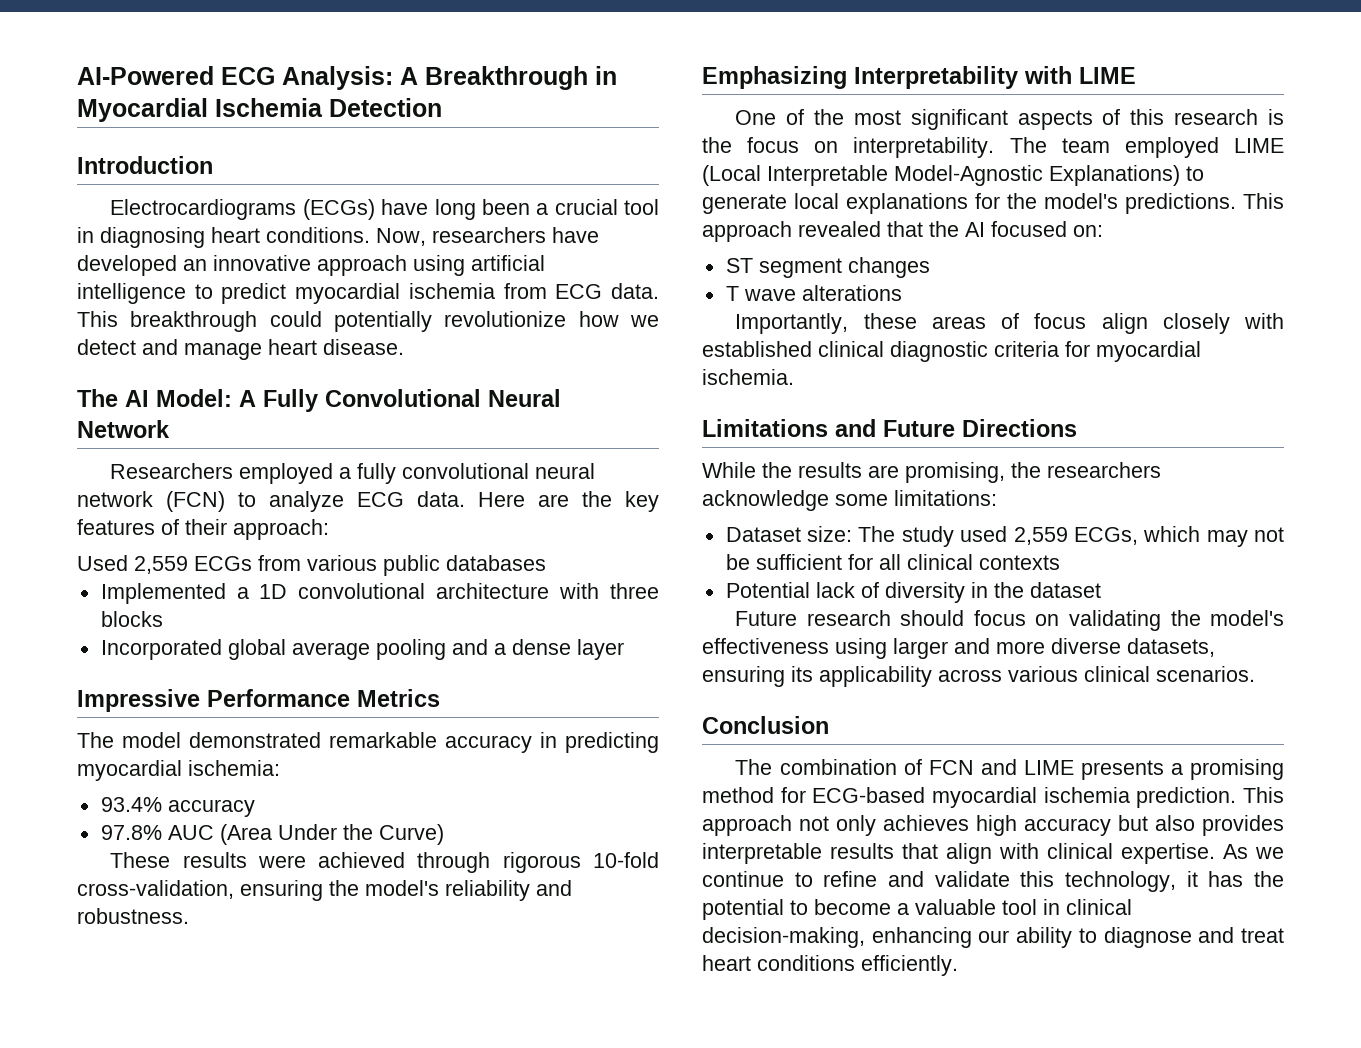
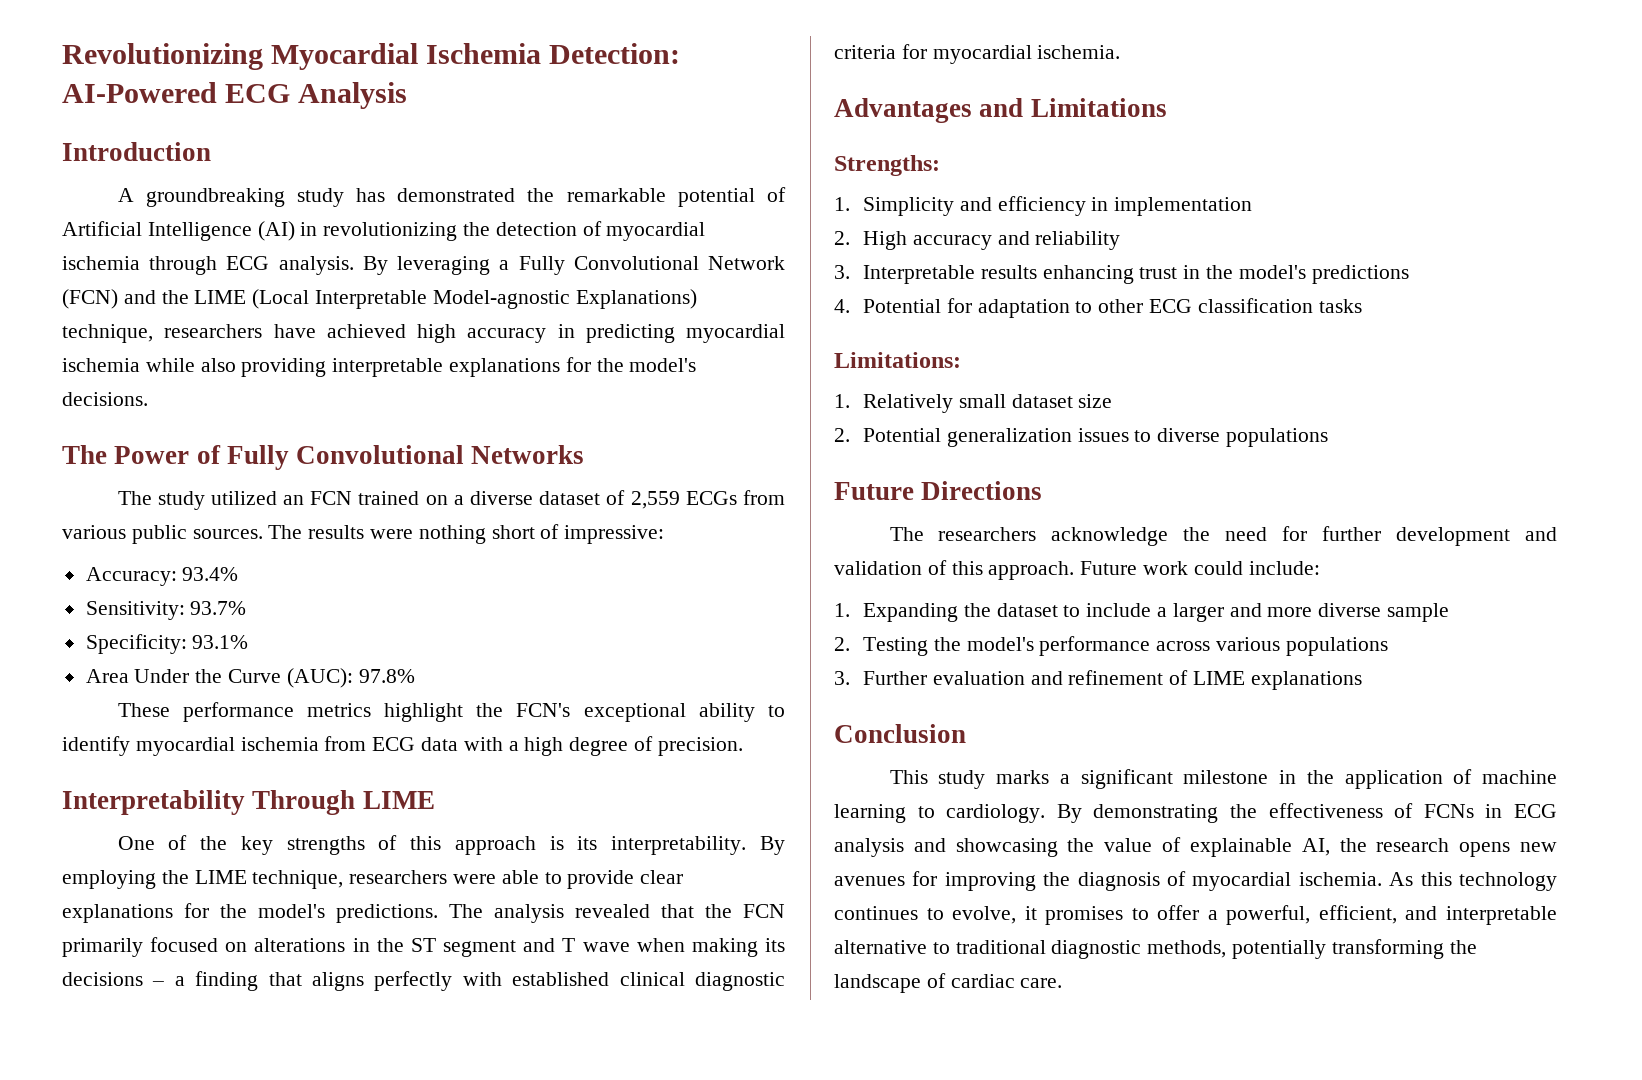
[77,66,617,90] [77,98,442,122] [77,156,213,174] [110,199,659,220] [77,227,599,248] [77,255,545,276] [77,283,659,304] [77,311,659,332] [77,339,404,360] [77,389,561,412] [77,420,170,438] [110,463,596,484] [77,491,659,512] [77,519,329,540] [77,555,128,571] AI-Powered ECG Analysis: A Breakthrough in Myocardial Ischemia Detection // Introduction // Electrocardiograms (ECGs) have long been a crucial tool in diagnosing heart conditions. Now, researchers have developed an innovative approach using artificial intelligence to predict myocardial ischemia from ECG data. This breakthrough could potentially revolutionize how we detect and manage heart disease. // The AI Model: A Fully Convolutional Neural Network // Researchers employed a fully convolutional neural network (FCN) to analyze ECG data. Here are the key features of their approach: // Used -> [62,43,681,70] [62,82,408,109] [62,142,211,161] [117,187,786,207] [62,221,706,241] [62,256,785,275] [62,289,697,309] [62,324,785,343] [62,357,697,377] [62,392,148,406] [62,445,585,470] [117,490,626,510] Revolutionizing Myocardial Ischemia Detection: AI-Powered ECG Analysis // Introduction // A groundbreaking study has demonstrated the remarkable potential of Artificial Intelligence (AI) in revolutionizing the detection of myocardial ischemia through ECG analysis. By leveraging a Fully Convolutional Network (FCN) and the LIME (Local Interpretable Model-agnostic Explanations) technique, researchers have achieved high accuracy in predicting myocardial ischemia while also providing interpretable explanations for the model's decisions. // The Power of Fully Convolutional Networks // The study utilized an FCN trained on a diverse dataset of
[446,555,546,571] [100,583,659,604] [100,611,163,627] [100,639,624,660] [77,689,440,712] [77,732,659,753] [77,760,280,781] [100,797,255,817] [100,824,444,845] [110,852,659,873] [77,880,572,901] [77,908,189,924] [702,66,1136,89] [735,109,1284,130] [702,137,1284,158] [702,165,1204,186] [702,193,839,214] databases // Implemented a 1D convolutional architecture with three blocks // Incorporated global average pooling and a dense layer // Impressive Performance Metrics // The model demonstrated remarkable accuracy in predicting myocardial ischemia: // 93.4% accuracy // 97.8% AUC (Area Under the Curve) // These results were achieved through rigorous 10-fold cross-validation, ensuring the model's reliability and robustness. // Emphasizing Interpretability with LIME // One of the most significant aspects of this research is the focus on interpretability. The team employed LIME (Local Interpretable Model-Agnostic Explanations) to generate local -> [192,524,665,544] [85,567,239,586] [85,601,247,620] [85,634,249,654] [85,668,415,688] [117,702,785,722] [62,736,743,756] [62,790,435,815] [117,835,786,855] [62,870,684,889] sources. The results were nothing short of impressive: // Accuracy: 93.4% // Sensitivity: 93.7% // Specificity: 93.1% // Area Under the Curve (AUC): 97.8% // These performance metrics highlight the FCN's exceptional ability to identify myocardial ischemia from ECG data with a high degree of precision. // Interpretability Through LIME // One of the key strengths of this approach is its interpretability. By employing the LIME technique, researchers were able to provide clear
[1243,193,1284,209] [702,221,792,242] This approach -> [449,904,564,923] The analysis
[965,221,1103,237] AI focused on: // -> [743,904,785,918] [62,937,404,957] FCN primarily focused on alterations in the
[847,257,930,278] changes // -> [523,938,556,952] and
[801,285,902,301] [735,313,1230,334] alterations // Importantly, these areas of focus align closely -> [636,938,785,957] [62,971,453,991] when making its decisions – a finding that aligns perfectly
(794, 377) none -> [834,98,1024,123] Advantages and
[835,419,1077,437] [702,462,1161,483] [702,490,997,511] [725,526,1284,547] [725,554,1060,570] [725,582,1101,603] [735,610,1284,631] [702,638,1215,659] [702,666,1255,687] [702,716,829,734] [735,759,1284,780] [702,787,1284,808] [702,815,1284,836] [702,843,1284,864] [702,871,1284,892] [702,899,1132,920] [702,927,1284,948] [702,955,958,976] and Future Directions // While the results are promising, the researchers acknowledge some limitations: // Dataset size: The study used 2,559 ECGs, which may not be sufficient for all clinical contexts // Potential lack of diversity in the dataset // Future research should focus on validating the model's effectiveness using larger and more diverse datasets, ensuring its applicability across various clinical scenarios. // Conclusion // The combination of FCN and LIME presents a promising method for ECG-based myocardial ischemia prediction. This approach not only achieves high accuracy but also provides interpretable results that align with clinical expertise. As we continue to refine and validate this technology, it has the potential to become a valuable tool in clinical decision-making, enhancing our ability to diagnose and treat heart conditions efficiently. -> [834,155,940,176] [834,196,1253,216] [834,231,1121,250] [834,265,1409,284] [834,298,1362,318] [834,352,961,368] [834,394,1113,413] [834,428,1328,447] [834,481,1043,500] [889,526,1557,546] [834,560,1320,580] [834,603,1449,622] [834,636,1388,656] [834,670,1362,690] [834,724,966,743] [889,769,1557,789] [834,803,1557,823] [834,837,1557,857] [834,871,1557,891] [834,905,1557,925] [834,939,1477,959] [834,973,1063,993] // Strengths: // 1. Simplicity and efficiency in implementation // 2. High accuracy and reliability // 3. Interpretable results enhancing trust in the model's predictions // 4. Potential for adaptation to other ECG classification tasks // Limitations: // 1. Relatively small dataset size // 2. Potential generalization issues to diverse populations // Future Directions // The researchers acknowledge the need for further development and validation of this approach. Future work could include: // 1. Expanding the dataset to include a larger and more diverse sample // 2. Testing the model's performance across various populations // 3. Further evaluation and refinement of LIME explanations // Conclusion // This study marks a significant milestone in the application of machine learning to cardiology. By demonstrating the effectiveness of FCNs in ECG analysis and showcasing the value of explainable AI, the research opens new avenues for improving the diagnosis of myocardial ischemia. As this technology continues to evolve, it promises to offer a powerful, efficient, and interpretable alternative to traditional diagnostic methods, potentially transforming the landscape of cardiac care.

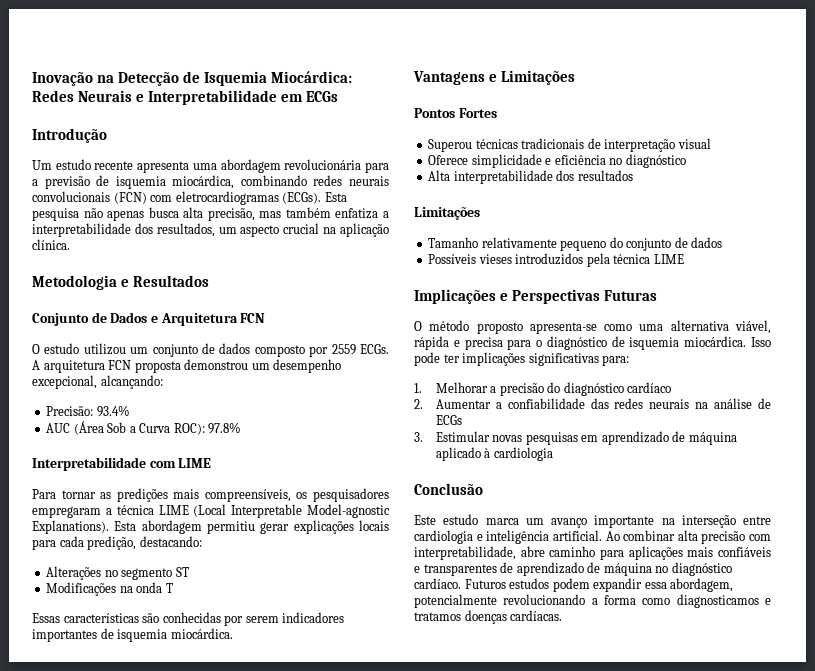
[62,43,681,70] [62,82,408,109] [62,142,211,161] [117,187,786,207] [62,221,706,241] [62,256,785,275] [62,289,697,309] [62,324,785,343] [62,357,697,377] [62,392,148,406] [62,445,585,470] [117,490,785,510] [62,524,665,544] [85,567,239,586] [85,601,247,620] [85,634,249,654] [85,668,415,688] [117,702,785,722] [62,736,743,756] [62,790,435,815] [117,835,786,855] [62,870,684,889] [62,903,785,923] [62,937,785,957] [62,971,785,991] [834,44,1121,64] [834,98,1167,123] [834,155,940,176] [834,196,1253,216] [834,231,1121,250] [834,265,1409,284] [834,298,1362,318] [834,352,961,368] [834,394,1113,413] [834,428,1328,447] [834,481,1043,500] [889,526,1557,546] [834,560,1320,580] [834,603,1449,622] [834,636,1388,656] [834,670,1362,690] [834,724,966,743] [889,769,1557,789] [834,803,1557,823] [834,837,1557,857] [834,871,1557,891] [834,905,1557,925] [834,939,1477,959] [834,973,1063,993] Revolutionizing Myocardial Ischemia Detection: AI-Powered ECG Analysis // Introduction // A groundbreaking study has demonstrated the remarkable potential of Artificial Intelligence (AI) in revolutionizing the detection of myocardial ischemia through ECG analysis. By leveraging a Fully Convolutional Network (FCN) and the LIME (Local Interpretable Model-agnostic Explanations) technique, researchers have achieved high accuracy in predicting myocardial ischemia while also providing interpretable explanations for the model's decisions. // The Power of Fully Convolutional Networks // The study utilized an FCN trained on a diverse dataset of 2,559 ECGs from various public sources. The results were nothing short of impressive: // Accuracy: 93.4% // Sensitivity: 93.7% // Specificity: 93.1% // Area Under the Curve (AUC): 97.8% // These performance metrics highlight the FCN's exceptional ability to identify myocardial ischemia from ECG data with a high degree of precision. // Interpretability Through LIME // One of the key strengths of this approach is its interpretability. By employing the LIME technique, researchers were able to provide clear explanations for the model's predictions. The analysis revealed that the FCN primarily focused on alterations in the ST segment and T wave when making its decisions – a finding that aligns perfectly with established clinical diagnostic criteria for myocardial ischemia. // Advantages and Limitations // Strengths: // 1. Simplicity and efficiency in implementation // 2. High accuracy and reliability // 3. Interpretable results enhancing trust in the model's predictions // 4. Potential for adaptation to other ECG classification tasks // Limitations: // 1. Relatively small dataset size // 2. Potential generalization issues to diverse populations // Future Directions // The researchers acknowledge the need for further development and validation of this approach. Future work could include: // 1. Expanding the dataset to include a larger and more diverse sample // 2. Testing the model's performance across various populations // 3. Further evaluation and refinement of LIME explanations // Conclusion // This study marks a significant milestone in the application of machine learning to cardiology. By demonstrating the effectiveness of FCNs in ECG analysis and showcasing the value of explainable AI, the research opens new avenues for improving the diagnosis of myocardial ischemia. As this technology continues to evolve, it promises to offer a powerful, efficient, and interpretable alternative to traditional diagnostic methods, potentially transforming the landscape of cardiac care. -> [32,71,353,86] [32,90,339,105] [32,128,107,143] [32,159,390,173] [32,175,389,189] [32,191,347,205] [32,207,390,221] [32,223,389,237] [32,239,70,250] [32,275,209,290] [32,312,266,326] [32,343,389,357] [32,359,342,373] [32,375,163,389] [46,405,130,417] [46,421,242,435] [32,457,212,471] [32,488,389,502] [32,504,390,518] [32,520,389,534] [32,536,202,550] [46,566,189,580] [46,582,173,596] [32,612,345,626] [32,628,233,642] [413,70,575,85] [414,108,497,118] [428,138,711,152] [428,154,686,168] [428,170,633,184] [414,207,480,220] [428,237,723,251] [428,253,684,267] [414,289,657,304] [414,320,771,334] [414,336,771,350] [414,352,630,366] [414,382,672,396] [414,398,772,409] [435,415,462,425] [414,431,737,445] [435,447,553,461] [414,483,483,495] [414,514,771,528] [414,530,771,544] [414,546,771,560] [414,562,732,576] [414,578,734,592] [414,594,771,608] [414,610,563,624] Inovação na Detecção de Isquemia Miocárdica: Redes Neurais e Interpretabilidade em ECGs // Introdução // Um estudo recente apresenta uma abordagem revolucionária para a previsão de isquemia miocárdica, combinando redes neurais convolucionais (FCN) com eletrocardiogramas (ECGs). Esta pesquisa não apenas busca alta precisão, mas também enfatiza a interpretabilidade dos resultados, um aspecto crucial na aplicação clínica. // Metodologia e Resultados // Conjunto de Dados e Arquitetura FCN // O estudo utilizou um conjunto de dados composto por 2559 ECGs. A arquitetura FCN proposta demonstrou um desempenho excepcional, alcançando: // Precisão: 93.4% // AUC (Área Sob a Curva ROC): 97.8% // Interpretabilidade com LIME // Para tornar as predições mais compreensíveis, os pesquisadores empregaram a técnica LIME (Local Interpretable Model-agnostic Explanations). Esta abordagem permitiu gerar explicações locais para cada predição, destacando: // Alterações no segmento ST // Modificações na onda T // Essas características são conhecidas por serem indicadores importantes de isquemia miocárdica. // Vantagens e Limitações // Pontos Fortes // Superou técnicas tradicionais de interpretação visual // Oferece simplicidade e eficiência no diagnóstico // Alta interpretabilidade dos resultados // Limitações // Tamanho relativamente pequeno do conjunto de dados // Possíveis vieses introduzidos pela técnica LIME // Implicações e Perspectivas Futuras // O método proposto apresenta-se como uma alternativa viável, rápida e precisa para o diagnóstico de isquemia miocárdica. Isso pode ter implicações significativas para: // 1. Melhorar a precisão do diagnóstico cardíaco // 2. Aumentar a confiabilidade das redes neurais na análise de ECGs // 3. Estimular novas pesquisas em aprendizado de máquina aplicado à cardiologia // Conclusão // Este estudo marca um avanço importante na interseção entre cardiologia e inteligência artificial. Ao combinar alta precisão com interpretabilidade, abre caminho para aplicações mais confiáveis e transparentes de aprendizado de máquina no diagnóstico cardíaco. Futuros estudos podem expandir essa abordagem, potencialmente revolucionando a forma como diagnosticamos e tratamos doenças cardíacas.

